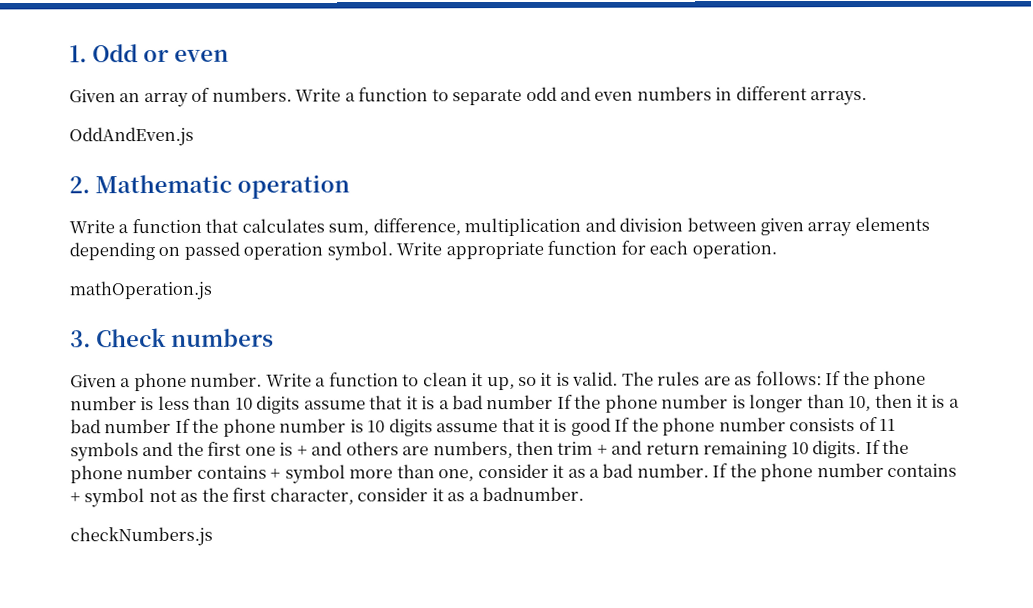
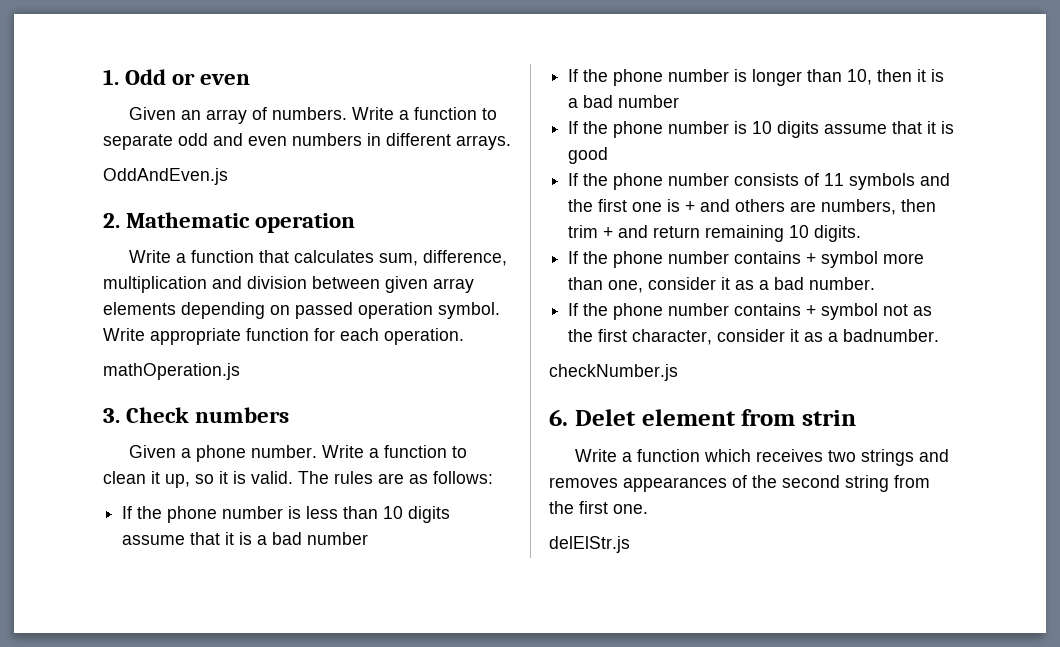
(822, 378) none -> (493, 477) //
(554, 402) none -> (369, 538) //
(172, 426) none -> (680, 101) //
(611, 426) none -> (609, 155) //
(862, 449) none -> (862, 233) //
(709, 470) none -> (876, 283) //
[70,526,213,547] checkNumbers.js -> [549,364,678,381] [549,409,856,426] [574,449,949,466] [549,475,930,492] [549,501,648,514] [549,536,630,553] checkNumber.js // 6. Delet element from strin // Write a function which receives two strings and removes appearances of the second string from the first one. // delElStr.js

